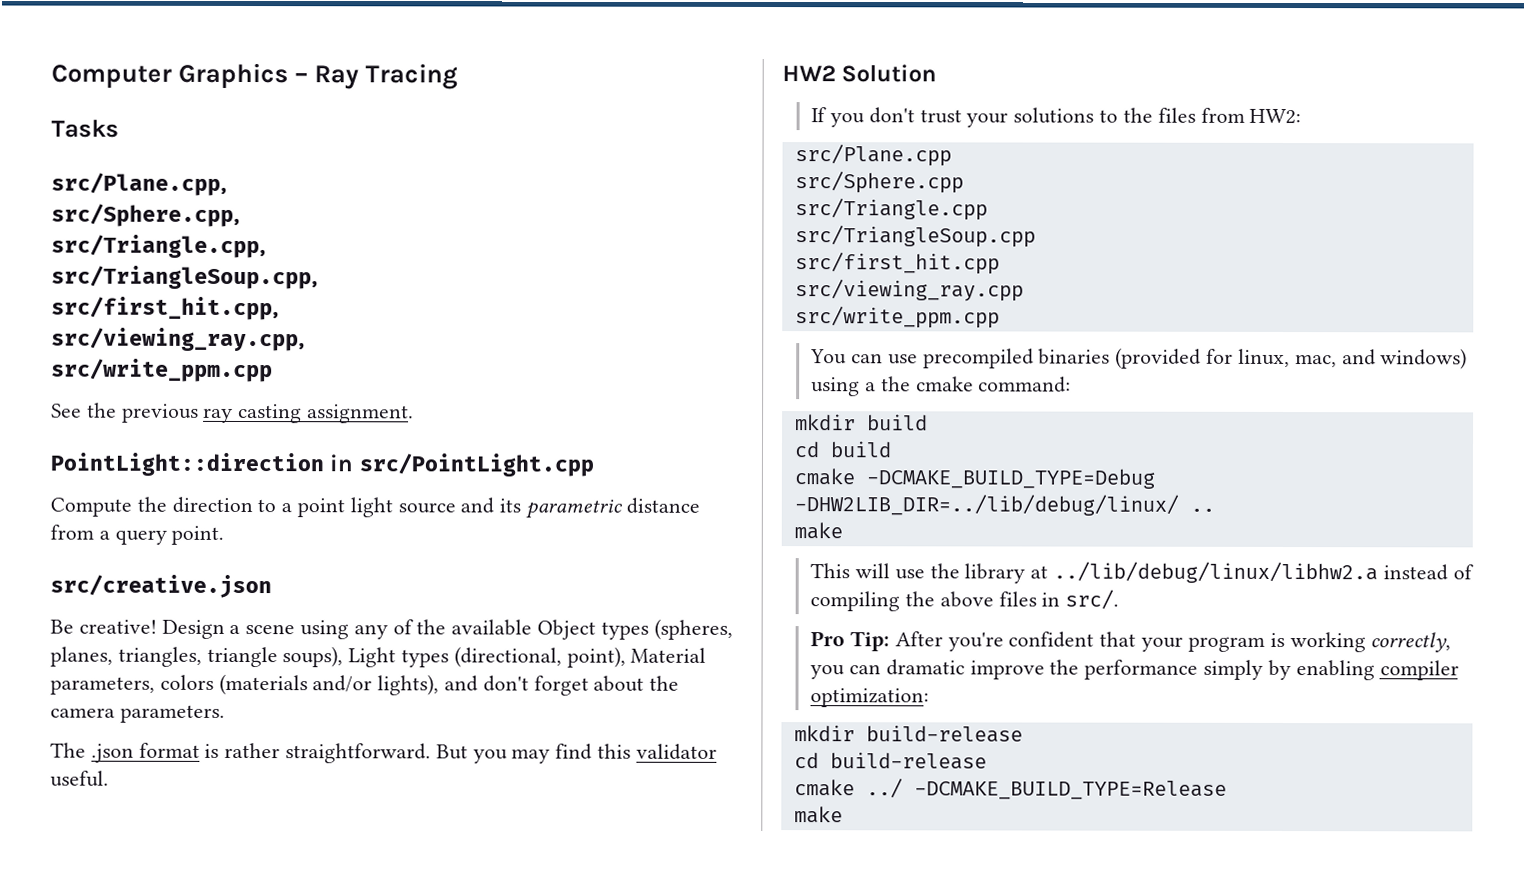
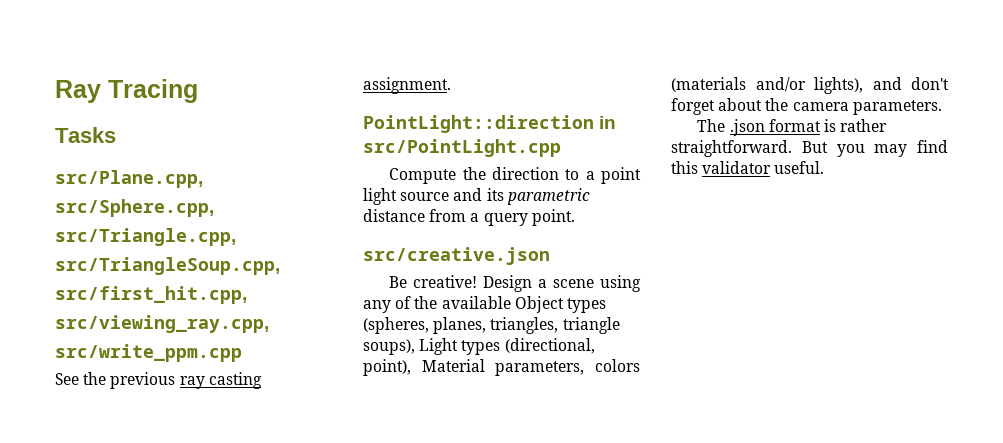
[51,62,308,90] Computer Graphics – -> (55, 91) none
[782,64,938,83] [811,107,1302,128] [794,144,952,167] [794,171,964,194] [794,198,988,221] [794,225,1036,248] [794,252,1000,275] [794,279,1024,302] [794,306,1000,329] [810,347,1468,370] [811,376,1072,397] [794,414,928,431] [793,441,892,458] [793,468,1155,489] [793,494,1215,516] [793,522,843,540] [810,561,1474,584] [810,589,1120,612] [810,631,1452,653] [810,659,1459,681] [810,688,930,708] [793,725,1023,743] [793,752,987,770] [793,778,1227,800] [793,806,843,824] // HW2 Solution // If you don't trust your solutions to the files from HW2: // src/Plane.cpp // src/Sphere.cpp // src/Triangle.cpp // src/TriangleSoup.cpp // src/first_hit.cpp // src/viewing_ray.cpp // src/write_ppm.cpp // You can use precompiled binaries (provided for linux, mac, and windows) using a the cmake command: // mkdir build // cd build // cmake -DCMAKE_BUILD_TYPE=Debug -DHW2LIB_DIR=../lib/debug/linux/ .. // make // This will use the library at ../lib/debug/linux/libhw2.a instead of compiling the above files in src/. // Pro Tip: After you're confident that your program is working correctly, you can dramatic improve the performance simply by enabling compiler optimization: // mkdir build-release // cd build-release // cmake ../ -DCMAKE_BUILD_TYPE=Release // make -> (825, 167) none

